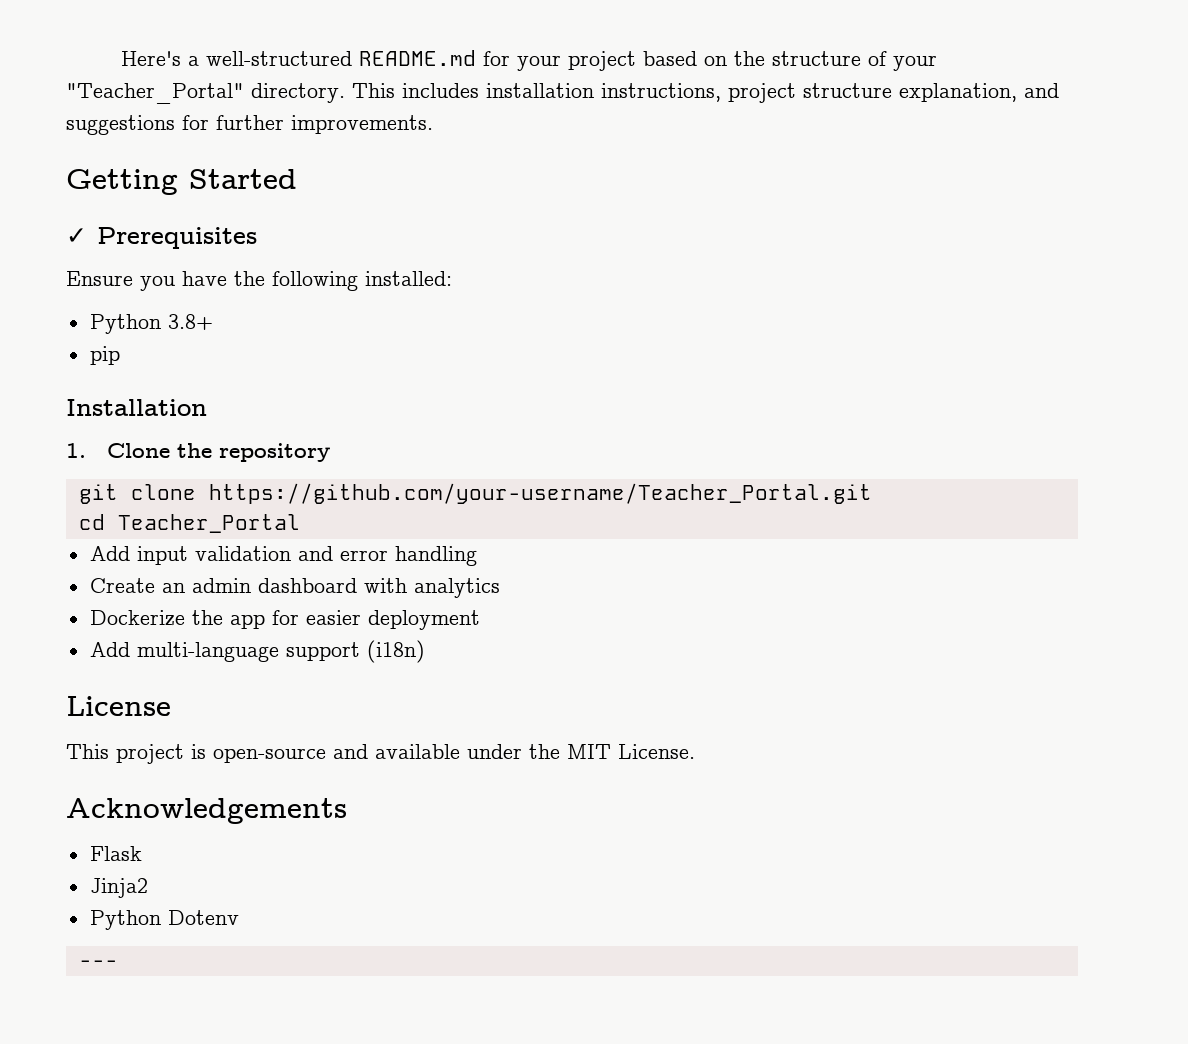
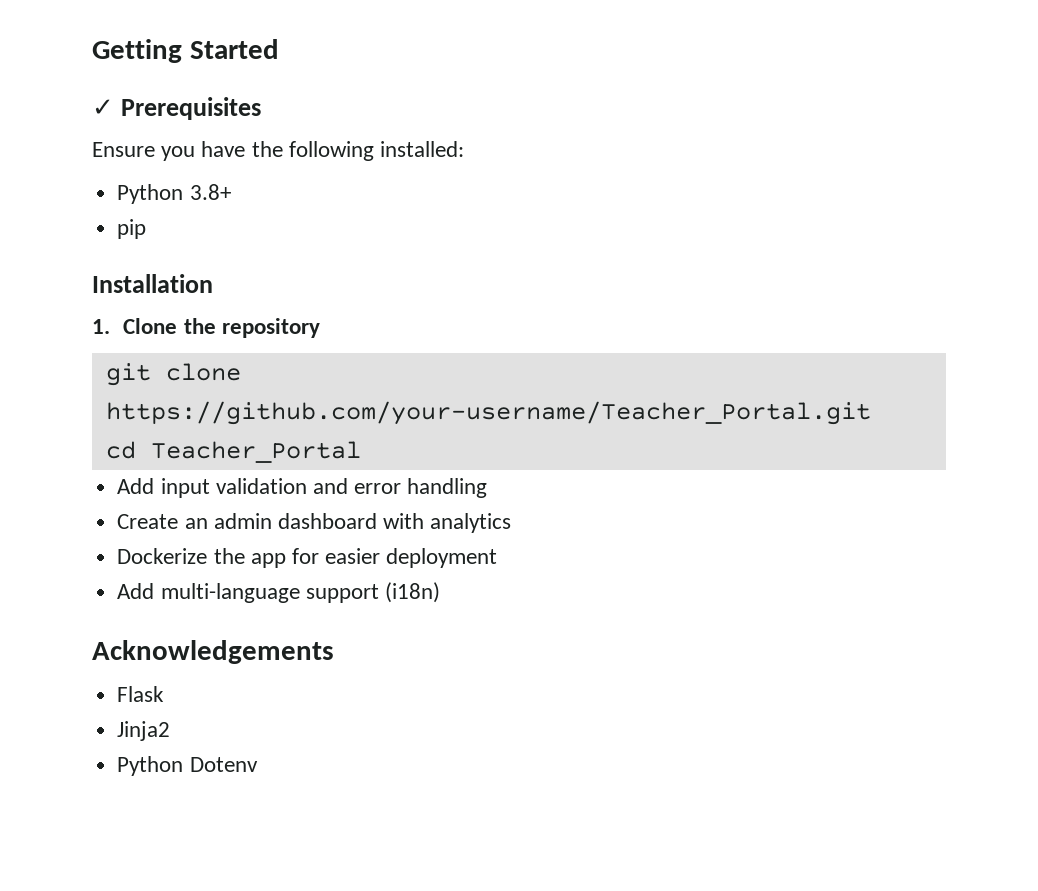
[120,50,937,71] [66,83,1059,104] [66,115,433,135] Here's a well-structured README.md for your project based on the structure of your "Teacher_Portal" directory. This includes installation instructions, project structure explanation, and suggestions for further improvements. // -> (92, 51) none
[66,696,171,716] [66,744,695,764] // License // This project is open-source and available under the MIT License. -> (440, 592) none
[78,960,118,967] // --- -> (258, 764) none

